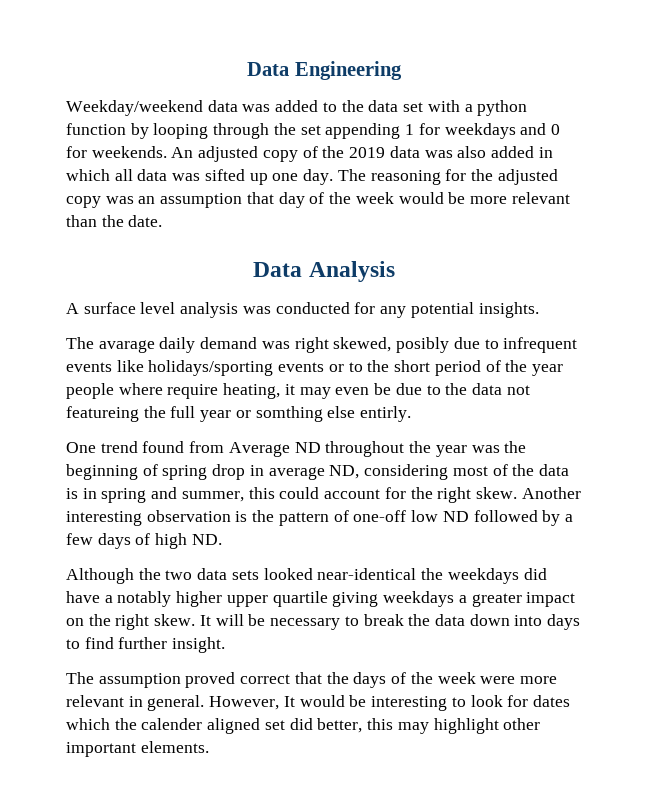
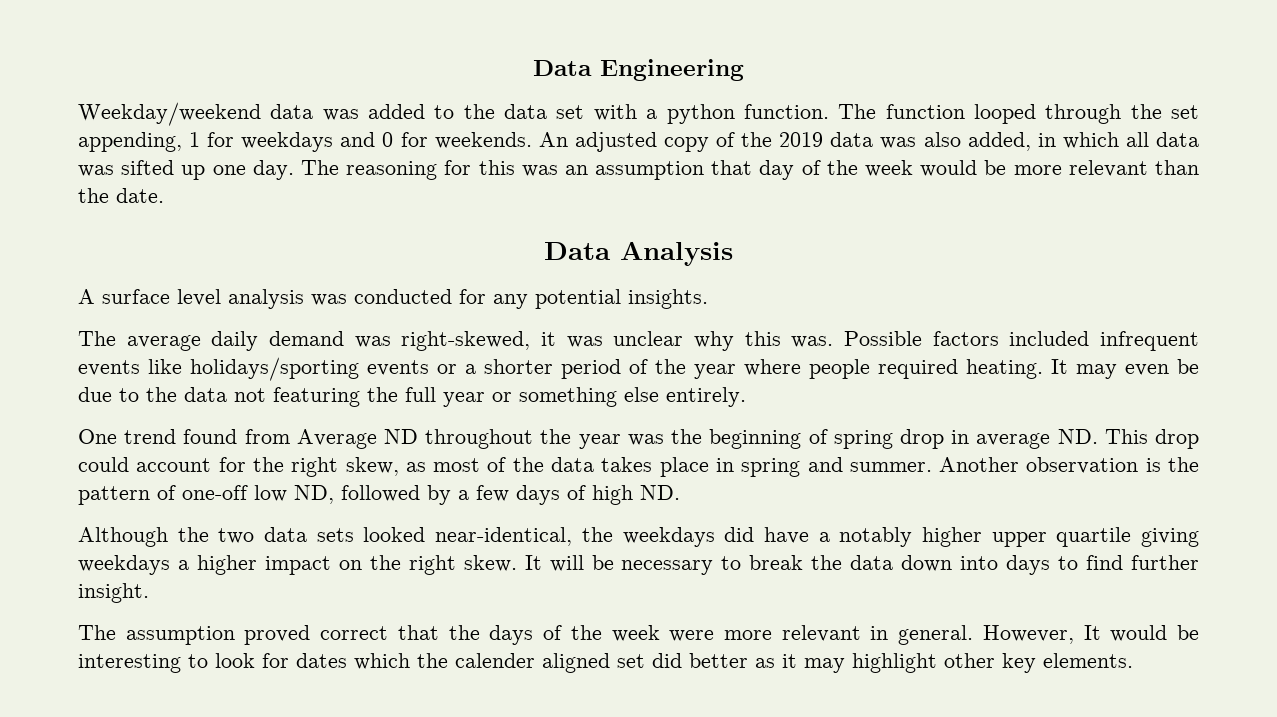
[66,123,209,139] function by looping -> [743,104,1036,124] function. The function looped
[325,123,401,139] appending -> [78,132,182,152] appending,
[490,146,534,158] added -> [967,132,1031,151] added,
[470,169,558,185] [66,196,101,208] the adjusted copy -> [478,160,515,175] this
[98,340,155,353] avarage -> [126,335,201,351] average
[294,337,499,353] right skewed, posibly due to -> [401,331,1090,351] right-skewed, it was unclear why this was. Possible factors included
[348,360,431,372] to the short -> [465,359,553,374] a shorter
[66,383,295,399] people where require heating, it -> [744,359,1068,379] where people required heating. It
[66,406,139,422] featureing -> [273,387,360,407] featuring
[255,406,412,422] somthing else entirly. -> [519,387,746,407] something else entirely.
[329,464,569,480] [66,487,275,503] ND, considering most of the data is in spring and summer, this -> [1057,429,1199,449] ND. This drop
[475,487,581,499] [66,511,142,526] skew. Another interesting -> [345,457,1020,477] skew, as most of the data takes place in spring and summer. Another
[442,511,469,522] ND -> [294,485,334,504] ND,
[317,568,417,580] near-identical -> [435,527,573,546] near-identical,
[471,593,522,607] greater -> [196,555,257,575] higher
[317,718,394,733] better, this -> [689,653,797,668] better as it
[66,742,136,757] important -> [1002,653,1036,673] key

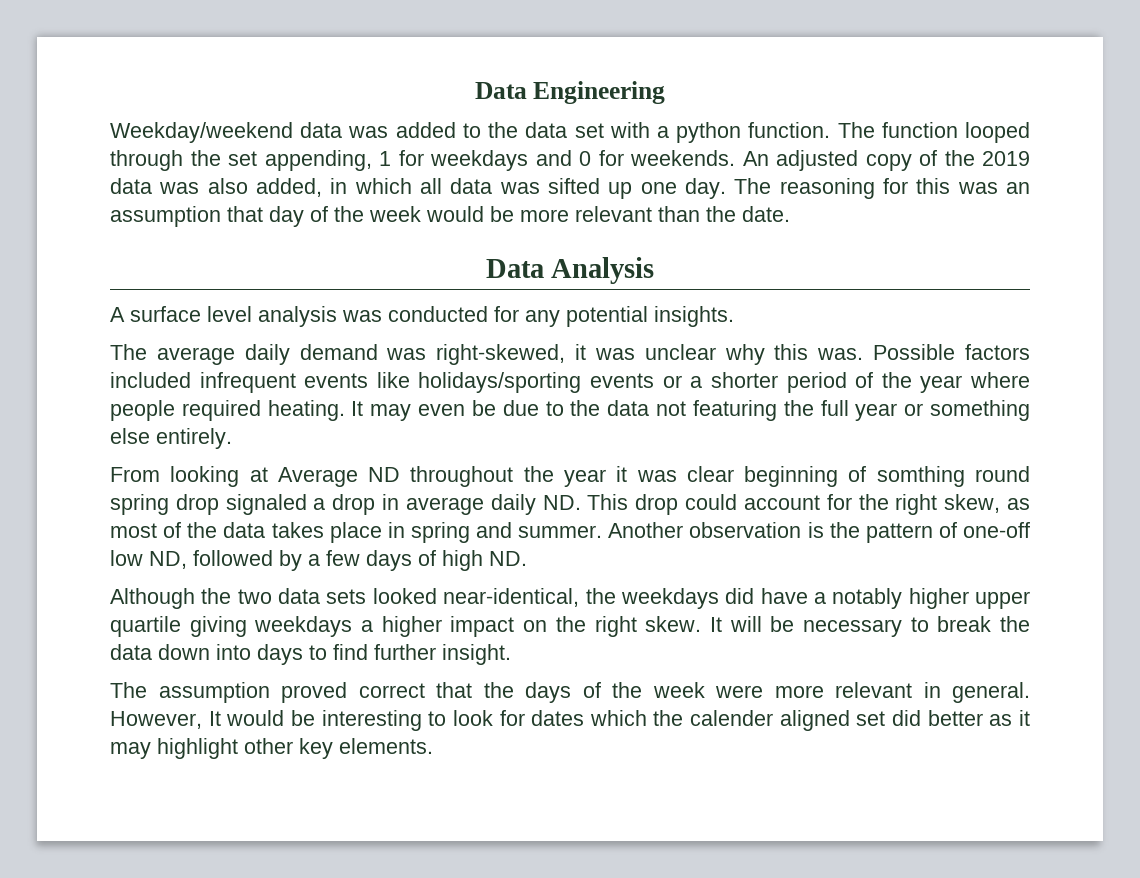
[78,429,290,444] One trend found from -> [110,466,268,487] From looking at
[627,429,893,449] was the beginning of spring -> [616,466,1031,487] [110,494,326,515] it was clear beginning of somthing round spring drop signaled a
(1051, 441) none -> [490,494,536,515] daily

